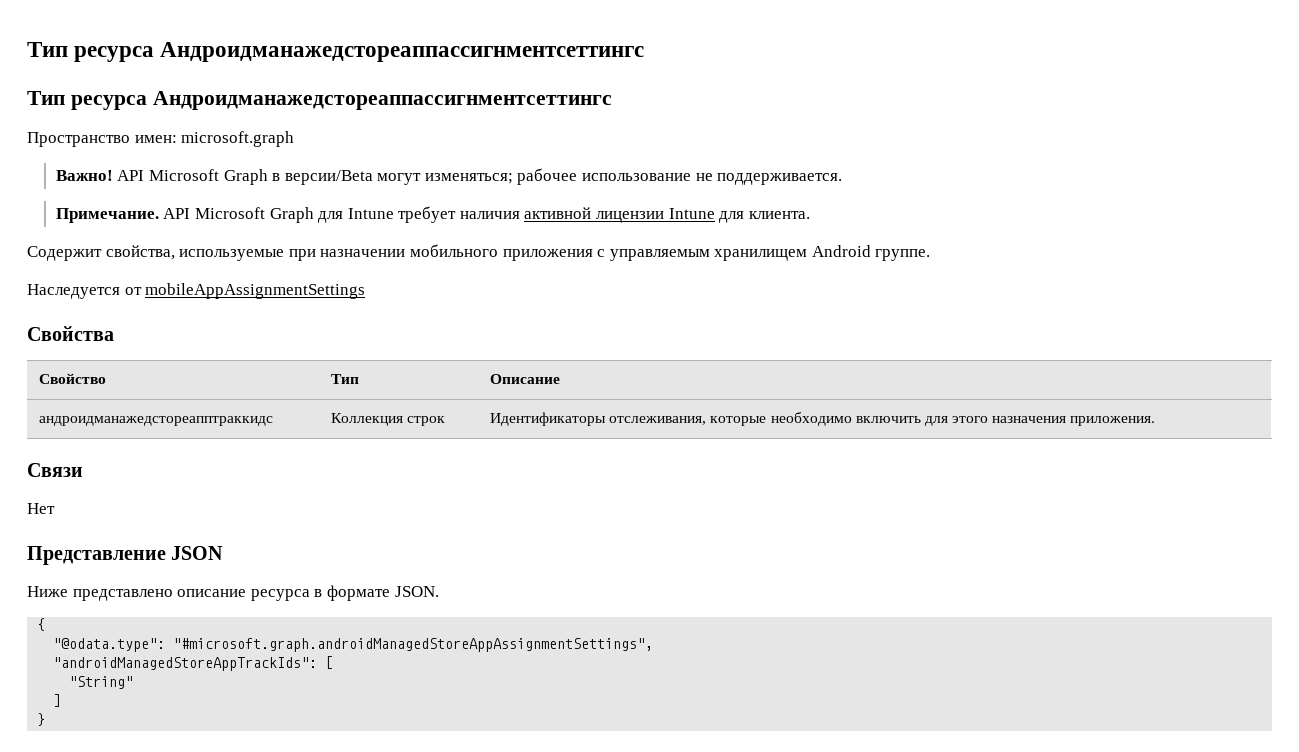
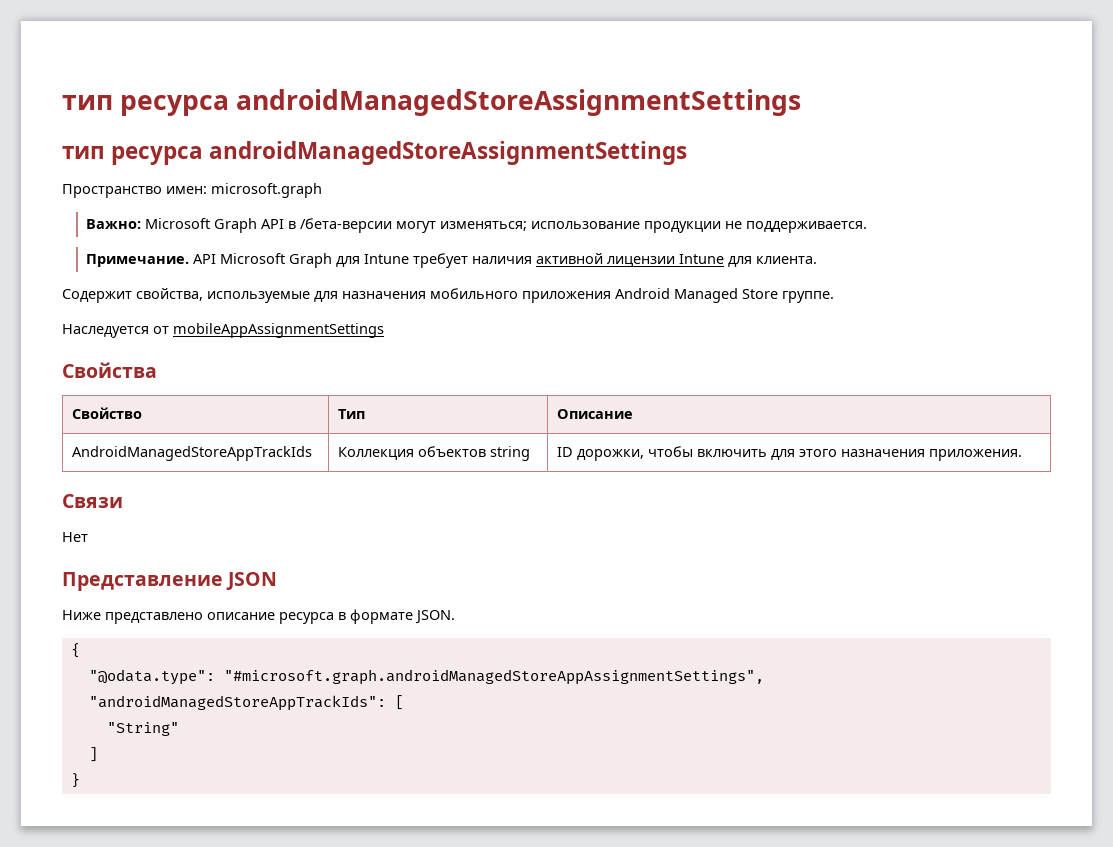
[27,42,645,62] [27,91,612,110] [27,131,295,147] [55,168,692,185] Тип ресурса Андроидманажедстореаппассигнментсеттингс // Тип ресурса Андроидманажедстореаппассигнментсеттингс // Пространство имен: microsoft.graph // Важно! API Microsoft Graph в версии/Beta могут изменяться; рабочее использование -> [62,89,802,116] [62,141,688,165] [62,183,322,198] [85,218,721,233] тип ресурса androidManagedStoreAssignmentSettings // тип ресурса androidManagedStoreAssignmentSettings // Пространство имен: microsoft.graph // Важно: Microsoft Graph API в /бета-версии могут изменяться; использование продукции
[288,244,871,261] при назначении мобильного приложения с управляемым хранилищем Android -> [314,288,778,303] для назначения мобильного приложения Android Managed Store
[38,416,273,426] андроидманажедстореапптраккидс -> [72,446,313,461] AndroidManagedStoreAppTrackIds
[407,416,446,426] [489,412,852,426] строк | Идентификаторы отслеживания, которые необходимо -> [418,446,531,461] [557,446,694,461] объектов string | ID дорожки, чтобы

